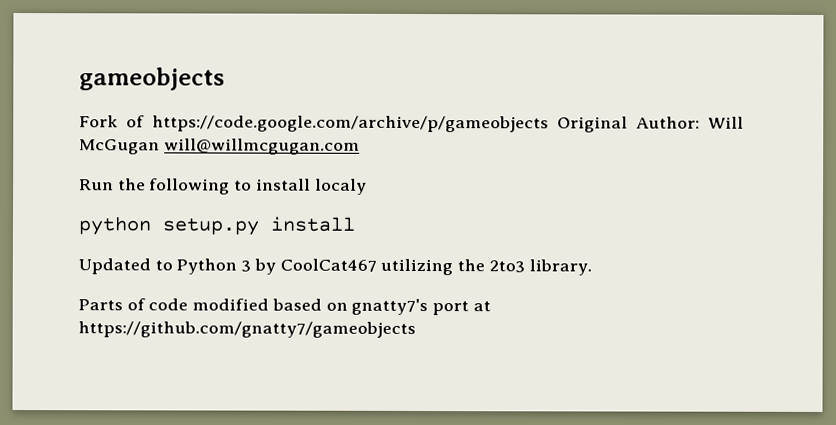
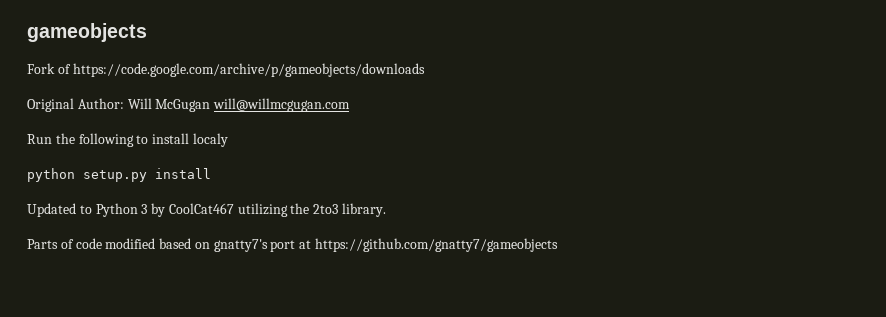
[152,115,550,133] https://code.google.com/archive/p/gameobjects -> [72,63,425,77] https://code.google.com/archive/p/gameobjects/downloads //

